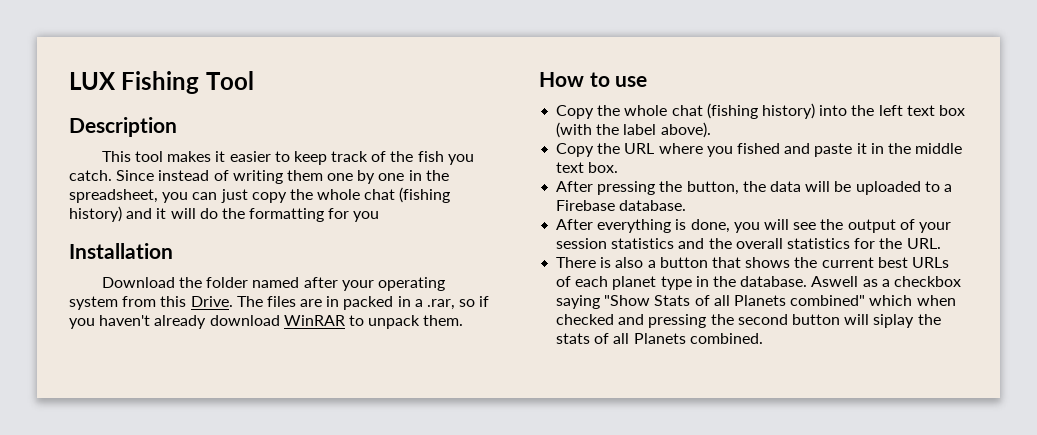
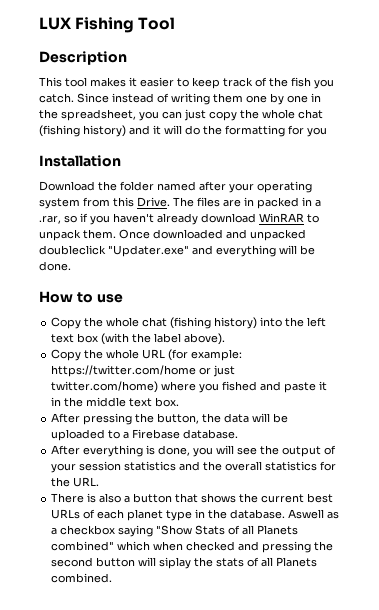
(464, 320) none -> [119,229,306,241] [39,245,315,257] [39,261,71,271] Once downloaded and unpacked doubleclick "Updater.exe" and everything will be done.
[624,143,655,154] URL -> [106,349,243,361] [51,365,236,377] [51,381,159,393] whole URL (for example: https://twitter.com/home or just twitter.com/home)

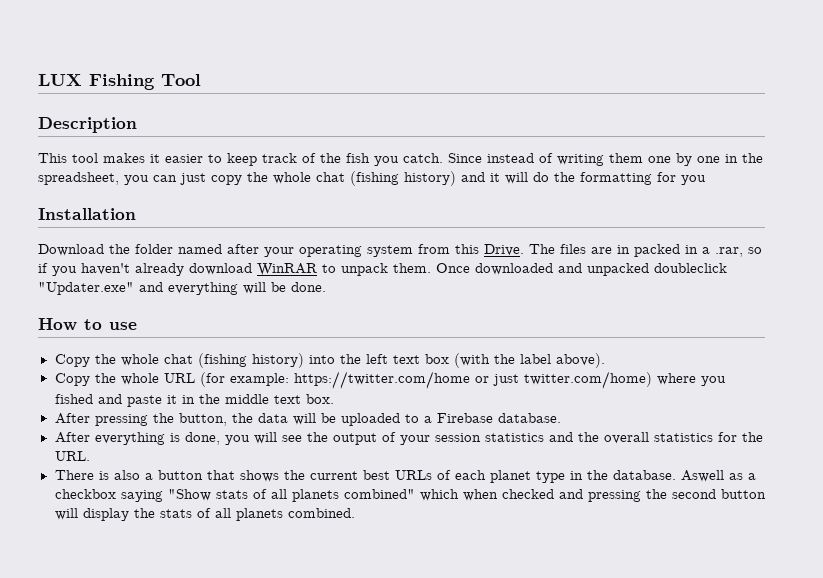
[195,525,299,535] Stats of all Planets -> [215,489,339,502] stats of all planets
[159,557,192,569] siplay -> [82,508,129,521] display
[276,557,318,567] Planets -> [235,508,283,521] planets

